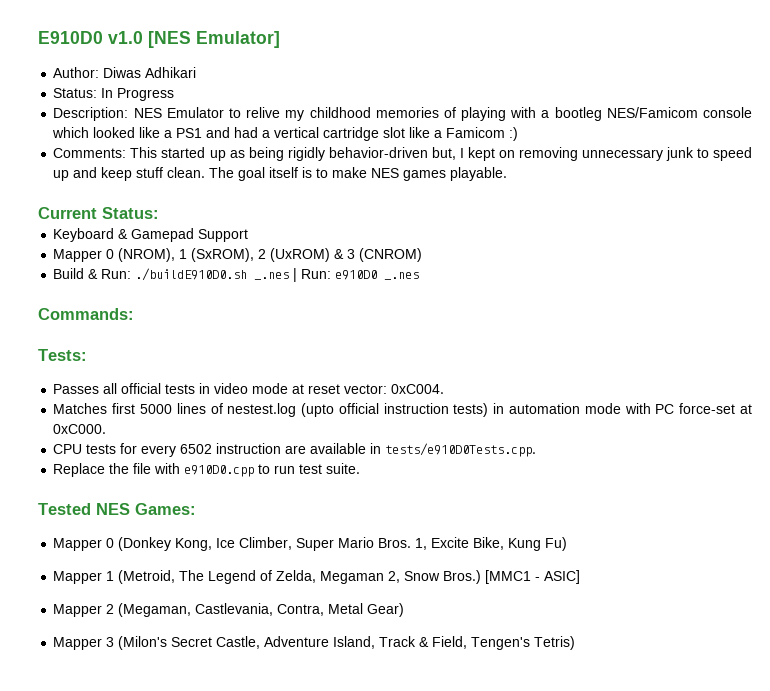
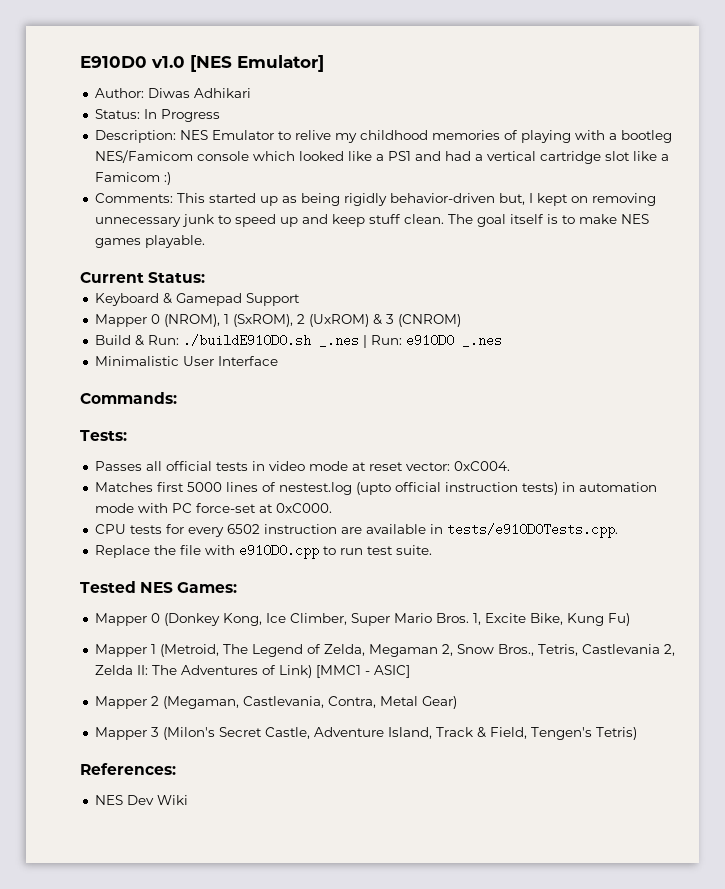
(420, 276) none -> [94,356,278,366] // Minimalistic User Interface
[443,570,482,584] Bros.) -> [497,644,675,656] [94,665,312,678] Bros., Tetris, Castlevania 2, Zelda II: The Adventures of Link)
(576, 643) none -> [80,763,176,775] [94,795,188,805] // References: // NES Dev Wiki

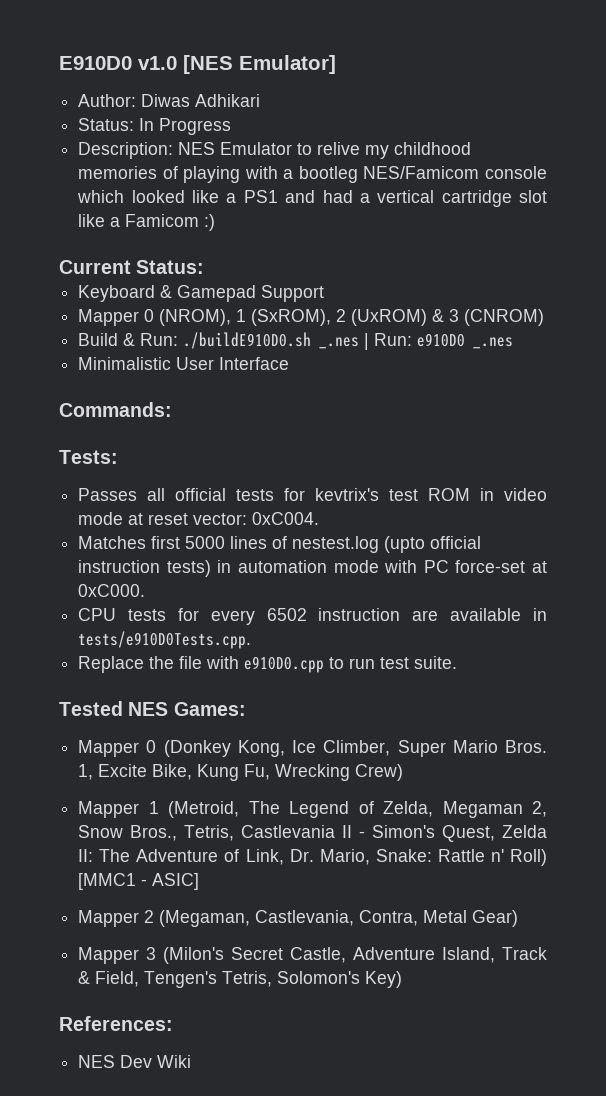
[94,193,656,206] [94,214,649,227] [94,235,205,248] // Comments: This started up as being rigidly behavior-driven but, I kept on removing unnecessary junk to speed up and keep stuff clean. The goal itself is to make NES games playable. -> (216, 222) none
(248, 466) none -> [284,488,471,501] for kevtrix's test ROM
[607,613,630,626] Fu) -> [244,764,404,781] Fu, Wrecking Crew)
[663,644,675,656] [94,665,312,678] 2, Zelda II: The Adventures of Link) -> [342,825,547,842] [78,849,547,866] II - Simon's Quest, Zelda II: The Adventure of Link, Dr. Mario, Snake: Rattle n' Roll)
[595,727,637,740] Tetris) -> [222,971,403,988] Tetris, Solomon's Key)

